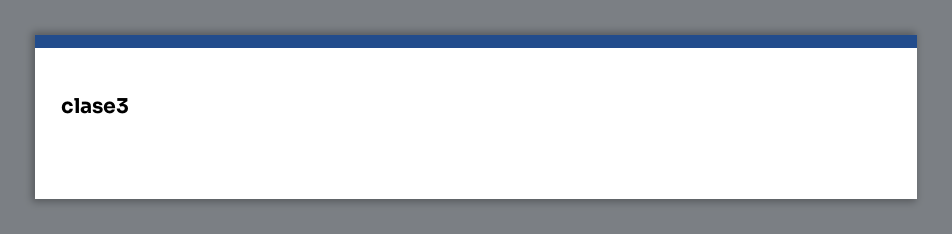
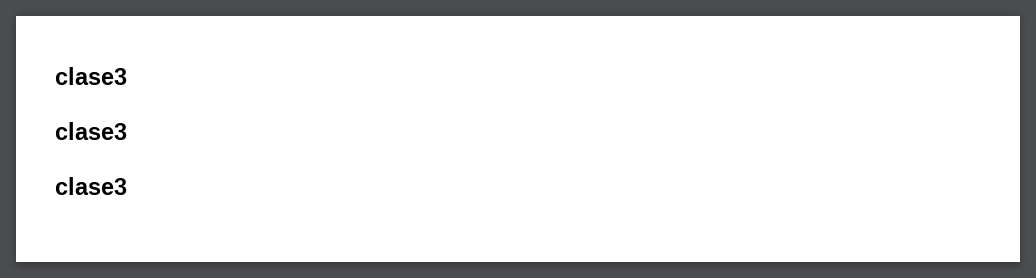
[61,98,129,114] clase3 -> [55,67,127,85] [55,122,127,140] [55,177,127,195] clase3 // clase3 // clase3

